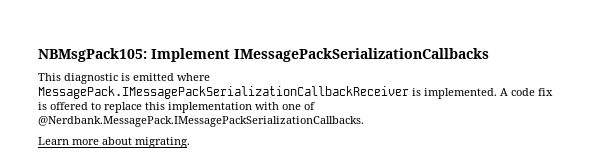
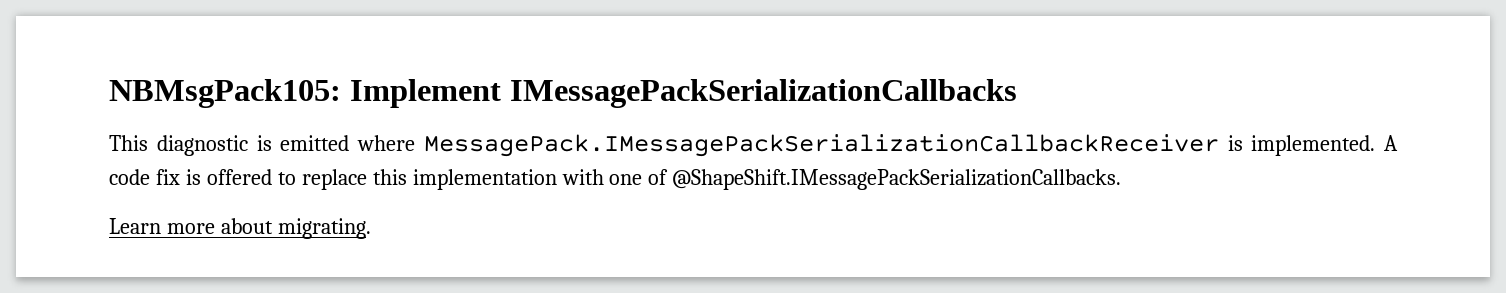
[38,116,364,127] @Nerdbank.MessagePack.IMessagePackSerializationCallbacks. -> [672,169,1122,190] @ShapeShift.IMessagePackSerializationCallbacks.

